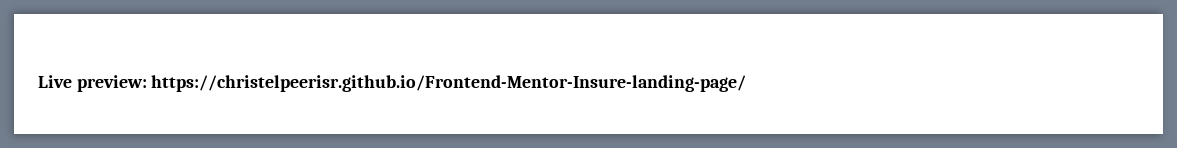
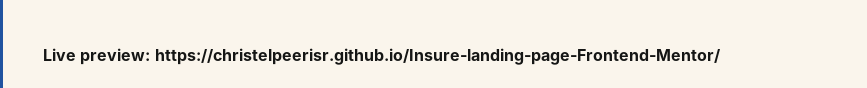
[151,75,747,92] https://christelpeerisr.github.io/Frontend-Mentor-Insure-landing-page/ -> [154,48,720,65] https://christelpeerisr.github.io/Insure-landing-page-Frontend-Mentor/

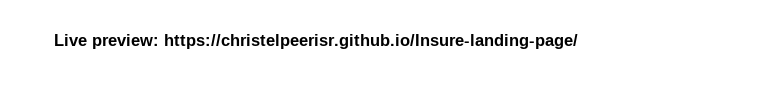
[154,48,720,65] https://christelpeerisr.github.io/Insure-landing-page-Frontend-Mentor/ -> [164,34,578,49] https://christelpeerisr.github.io/Insure-landing-page/

